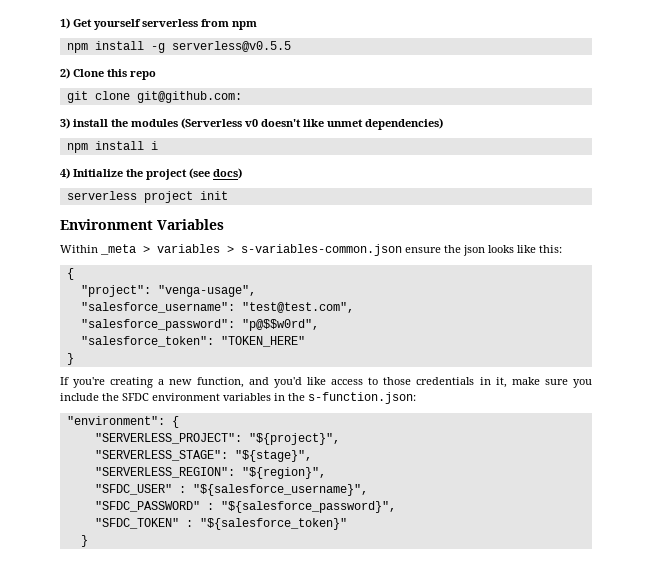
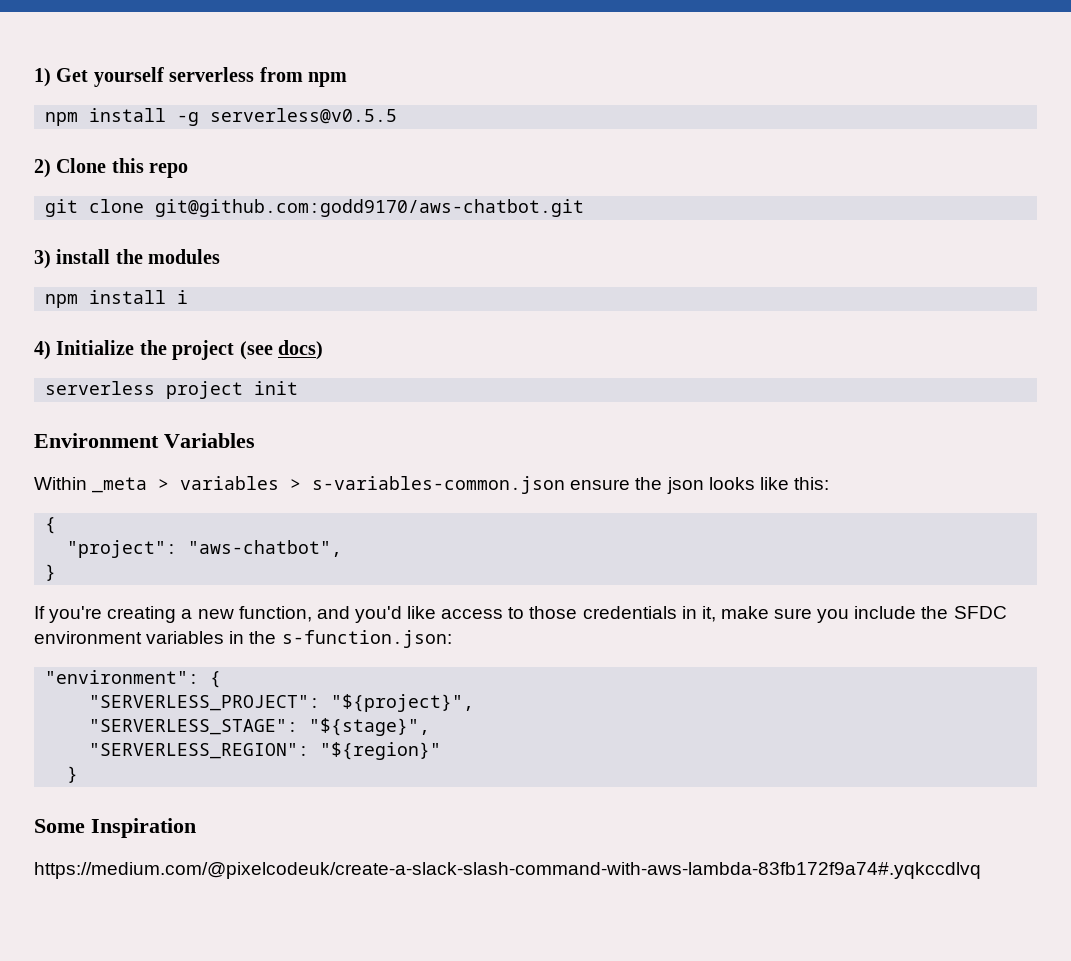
[136,91,242,103] git@github.com: -> [155,199,585,217] git@github.com:godd9170/aws-chatbot.git
[181,118,443,130] (Serverless v0 doesn't like unmet dependencies) -> (221, 256) none
[157,285,256,297] [80,302,354,313] [80,319,319,331] [80,336,305,347] "venga-usage", // "salesforce_username": "test@test.com", // "salesforce_password": "p@$$w0rd", // "salesforce_token": "TOKEN_HERE" -> [188,540,343,557] "aws-chatbot",
[241,467,326,479] [94,484,368,496] [94,501,396,513] [94,518,347,530] [80,535,88,547] "${region}", // "SFDC_USER" : "${salesforce_username}", // "SFDC_PASSWORD" : "${salesforce_password}", // "SFDC_TOKEN" : "${salesforce_token}" // } -> [320,742,442,760] [67,766,79,783] [34,818,196,838] [34,862,981,879] "${region}" // } // Some Inspiration // https://medium.com/@pixelcodeuk/create-a-slack-slash-command-with-aws-lambda-83fb172f9a74#.yqkccdlvq

